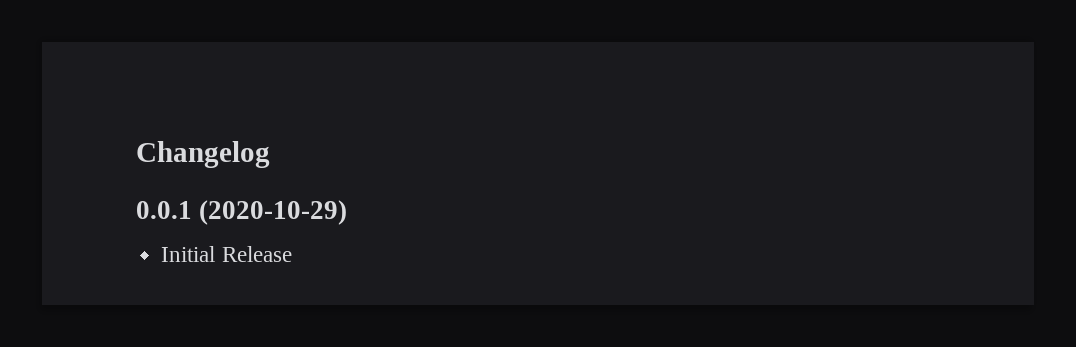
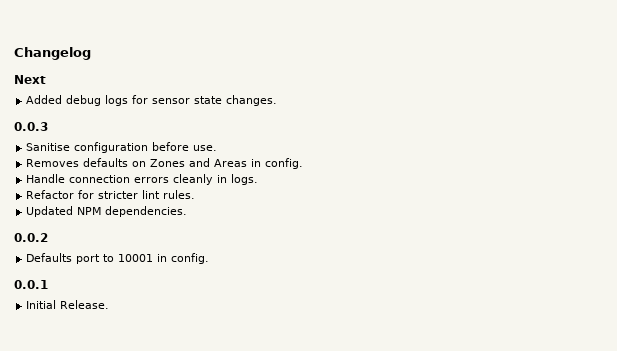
(270, 154) none -> [14,75,46,84] [26,95,278,106] [14,122,48,131] [26,142,218,153] [26,158,304,169] [26,174,259,185] [26,190,196,199] [26,206,188,217] [14,233,48,242] [26,253,210,264] // Next // Added debug logs for sensor state changes. // 0.0.3 // Sanitise configuration before use. // Removes defaults on Zones and Areas in config. // Handle connection errors cleanly in logs. // Refactor for stricter lint rules. // Updated NPM dependencies. // 0.0.2 // Defaults port to 10001 in config.
[199,200,348,225] (2020-10-29) -> (48, 284) none
[221,246,292,262] Release -> [60,300,110,309] Release.

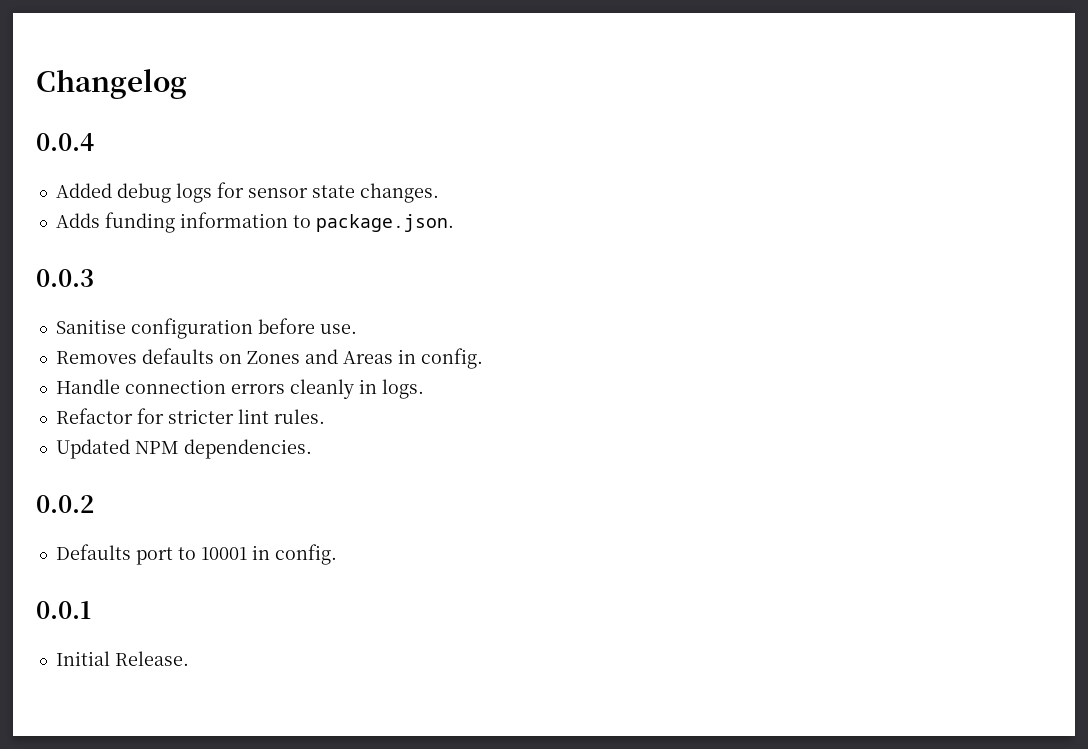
[14,75,46,84] Next -> [36,133,94,151] 0.0.4
(278, 100) none -> [55,212,454,233] // Adds funding information to package.json.

